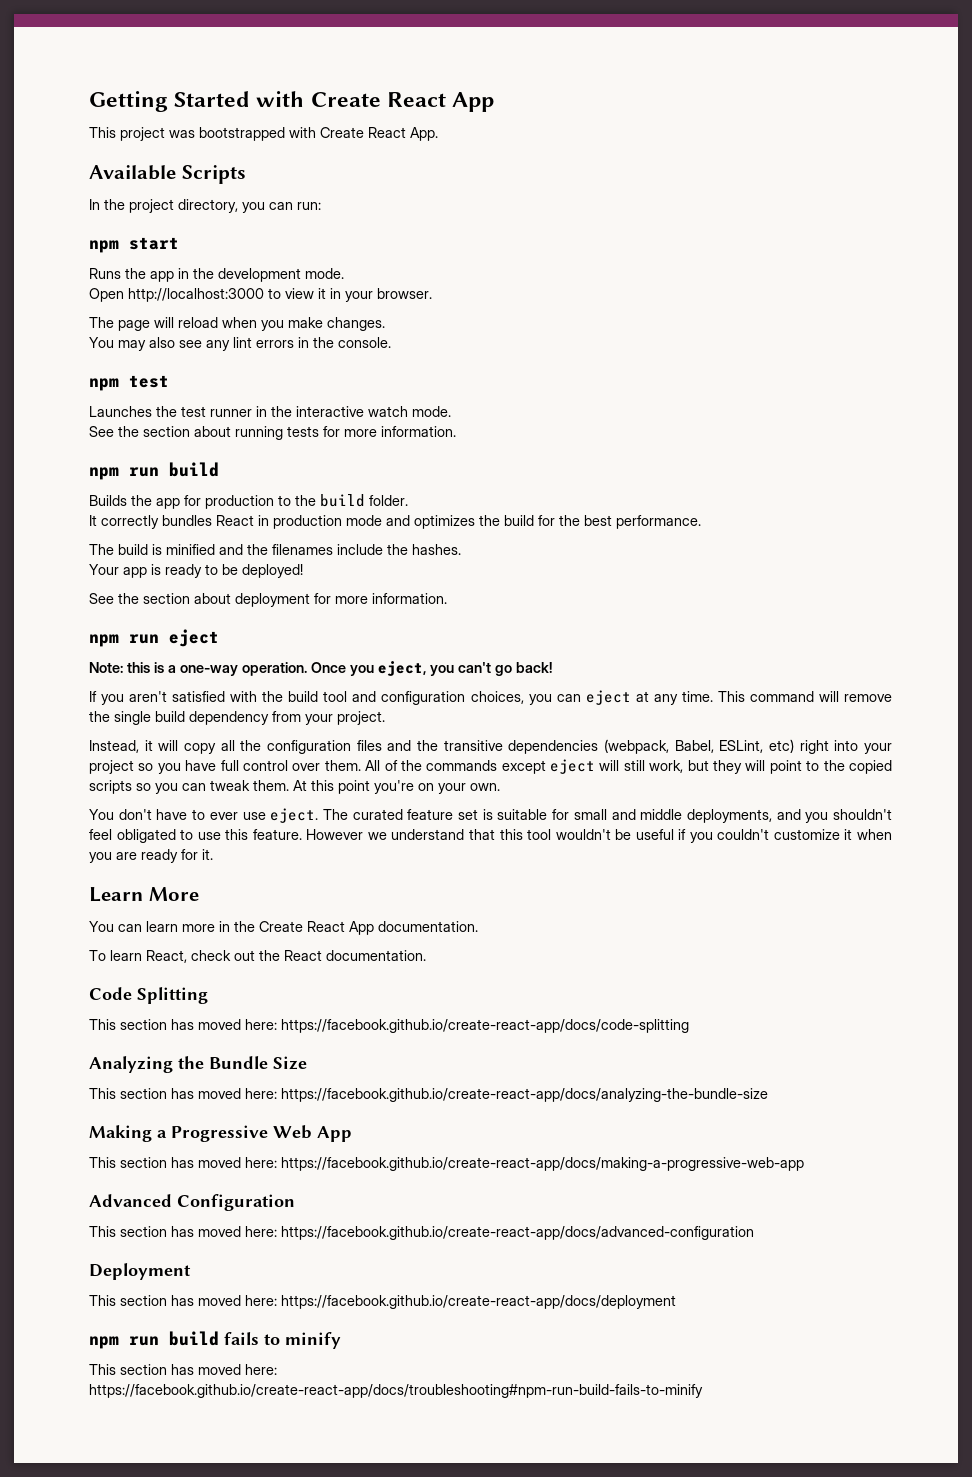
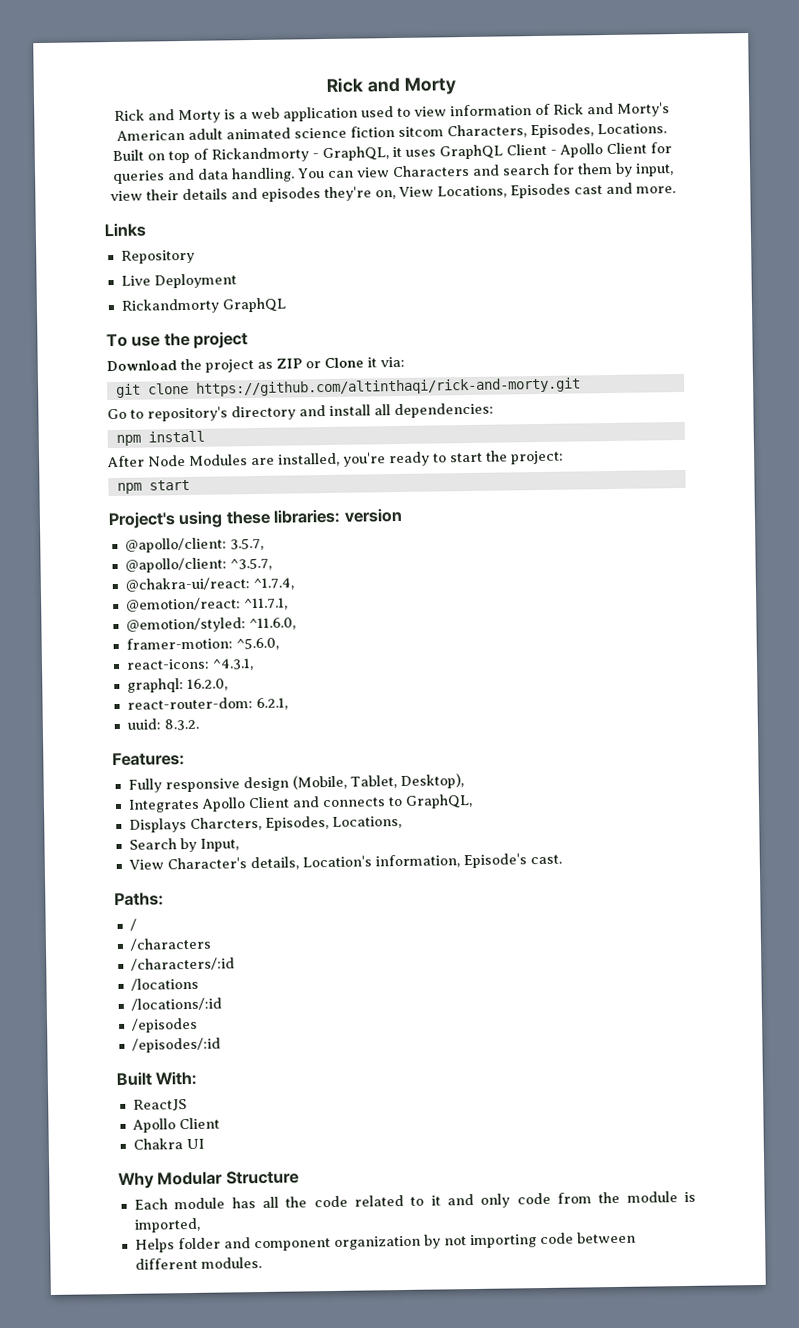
[89,91,495,112] [89,127,438,141] [89,165,246,184] [89,199,321,213] [89,237,179,253] [89,268,344,282] [89,288,432,302] [89,317,385,331] [89,337,391,351] [89,375,169,391] [89,406,451,417] [89,426,456,440] [89,462,219,480] [89,494,408,509] [89,515,701,529] [89,544,461,555] [89,564,303,578] [89,593,447,607] [89,629,219,647] [89,661,552,676] [89,690,892,705] [89,711,385,725] [89,739,892,754] [89,759,893,774] [89,780,500,794] [89,808,893,823] [89,829,892,843] [89,849,213,863] [89,887,199,902] [89,921,478,935] [89,950,426,963] [89,987,208,1004] [89,1019,689,1033] [89,1056,307,1073] [89,1088,768,1102] [89,1125,352,1142] [89,1157,804,1171] [89,1194,295,1211] [89,1226,754,1240] [89,1263,191,1280] [89,1295,676,1309] [89,1331,341,1349] [89,1364,277,1375] [89,1384,703,1398] Getting Started with Create React App // This project was bootstrapped with Create React App. // Available Scripts // In the project directory, you can run: // npm start // Runs the app in the development mode. // Open http://localhost:3000 to view it in your browser. // The page will reload when you make changes. // You may also see any lint errors in the console. // npm test // Launches the test runner in the interactive watch mode. // See the section about running tests for more information. // npm run build // Builds the app for production to the build folder. // It correctly bundles React in production mode and optimizes the build for the best performance. // The build is minified and the filenames include the hashes. // Your app is ready to be deployed! // See the section about deployment for more information. // npm run eject // Note: this is a one-way operation. Once you eject, you can't go back! // If you aren't satisfied with the build tool and configuration choices, you can eject at any time. This command will remove the single build dependency from your project. // Instead, it will copy all the configuration files and the transitive dependencies (webpack, Babel, ESLint, etc) right into your project so you have full control over them. All of the commands except eject will still work, but they will point to the copied scripts so you can tweak them. At this point you're on your own. // You don't have to ever use eject. The curated feature set is suitable for small and middle deployments, and you shouldn't feel obligated to use this feature. However we understand that this tool wouldn't be useful if you couldn't customize it when you are ready for it. // Learn More // You can learn more in the Create React App documentation. // To learn React, check out the React documentation. // Code Splitting // This section has moved here: https://facebook.github.io/create-react-app/docs/code-splitting // Analyzing the Bundle Size // This section has moved here: https://facebook.github.io/create-react-app/docs/analyzing-the-bundle-size // Making a Progressive Web App // This section has moved here: https://facebook.github.io/create-react-app/docs/making-a-progressive-web-app // Advanced Configuration // This section has moved here: https://facebook.github.io/create-react-app/docs/advanced-configuration // Deployment // This section has moved here: https://facebook.github.io/create-react-app/docs/deployment // npm run build fails to minify // This section has moved here: https://facebook.github.io/create-react-app/docs/troubleshooting#npm-run-build-fails-to-minify -> [326,77,456,95] [114,102,670,124] [116,123,667,141] [112,142,672,164] [112,162,674,185] [110,182,676,202] [104,222,146,238] [120,249,195,264] [120,273,237,289] [120,297,287,314] [106,331,249,349] [106,356,405,373] [115,377,581,398] [107,402,494,422] [115,430,205,446] [107,450,564,468] [116,479,190,494] [108,507,402,530] [124,537,264,553] [124,557,272,573] [124,577,294,592] [125,597,288,612] [125,617,296,633] [125,637,279,651] [125,658,254,671] [126,678,228,693] [126,697,288,711] [126,718,199,731] [112,752,185,767] [127,773,464,793] [127,793,473,813] [128,815,402,833] [128,837,239,853] [127,853,562,871] [114,892,164,907] [129,918,137,931] [129,937,212,951] [130,957,235,971] [130,977,199,991] [130,997,222,1011] [130,1017,198,1033] [131,1037,221,1053] [116,1070,198,1087] [132,1099,187,1112] [131,1117,220,1133] [132,1138,204,1150] [118,1170,299,1190] [133,1191,696,1210] [133,1217,201,1233] [134,1231,636,1253] [134,1257,262,1270] Rick and Morty // Rick and Morty is a web application used to view information of Rick and Morty's American adult animated science fiction sitcom Characters, Episodes, Locations. Built on top of Rickandmorty - GraphQL, it uses GraphQL Client - Apollo Client for queries and data handling. You can view Characters and search for them by input, view their details and episodes they're on, View Locations, Episodes cast and more. // Links // Repository // Live Deployment // Rickandmorty GraphQL // To use the project // Download the project as ZIP or Clone it via: // git clone https://github.com/altinthaqi/rick-and-morty.git // Go to repository's directory and install all dependencies: // npm install // After Node Modules are installed, you're ready to start the project: // npm start // Project's using these libraries: version // @apollo/client: 3.5.7, // @apollo/client: ^3.5.7, // @chakra-ui/react: ^1.7.4, // @emotion/react: ^11.7.1, // @emotion/styled: ^11.6.0, // framer-motion: ^5.6.0, // react-icons: ^4.3.1, // graphql: 16.2.0, // react-router-dom: 6.2.1, // uuid: 8.3.2. // Features: // Fully responsive design (Mobile, Tablet, Desktop), // Integrates Apollo Client and connects to GraphQL, // Displays Charcters, Episodes, Locations, // Search by Input, // View Character's details, Location's information, Episode's cast. // Paths: // / // /characters // /characters/:id // /locations // /locations/:id // /episodes // /episodes/:id // Built With: // ReactJS // Apollo Client // Chakra UI // Why Modular Structure // Each module has all the code related to it and only code from the module is imported, // Helps folder and component organization by not importing code between different modules.

